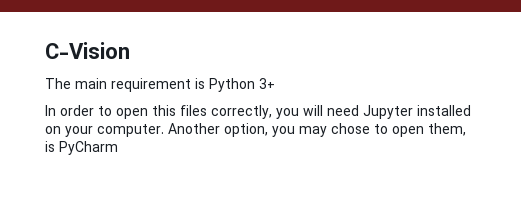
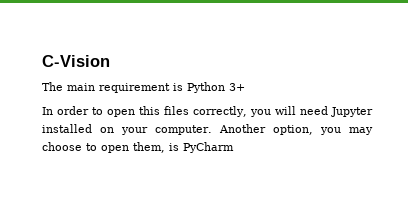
[331,123,370,134] chose -> [42,142,82,151] choose

